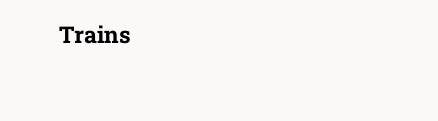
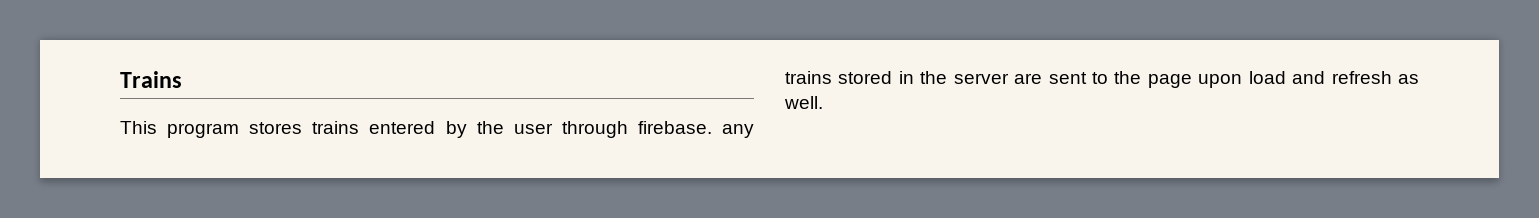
(131, 34) none -> [120,121,755,138] [785,71,1419,88] [784,96,823,109] // This program stores trains entered by the user through firebase. any trains stored in the server are sent to the page upon load and refresh as well.

